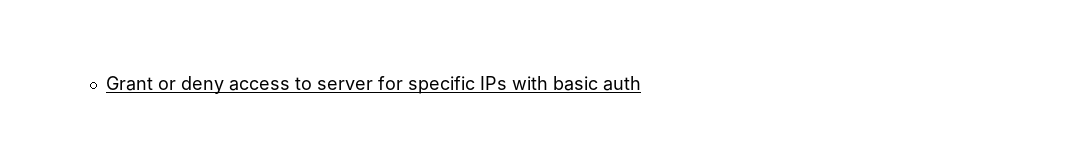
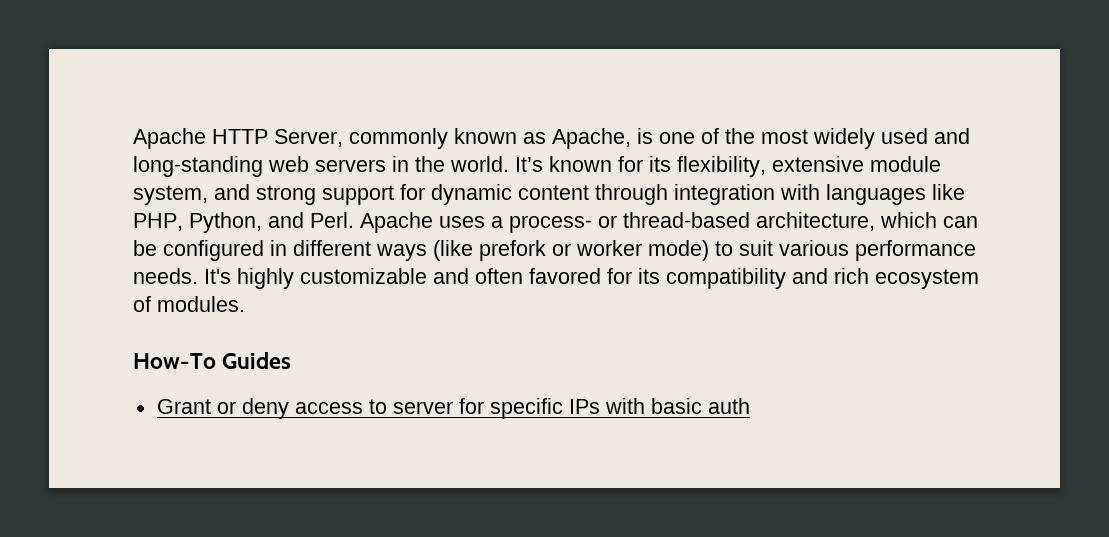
(105, 83) none -> [133,128,970,149] [133,156,941,177] [133,184,965,205] [133,212,978,233] [133,240,976,261] [133,268,979,289] [133,296,245,312] [133,352,292,369] Apache HTTP Server, commonly known as Apache, is one of the most widely used and long-standing web servers in the world. It’s known for its flexibility, extensive module system, and strong support for dynamic content through integration with languages like PHP, Python, and Perl. Apache uses a process- or thread-based architecture, which can be configured in different ways (like prefork or worker mode) to suit various performance needs. It's highly customizable and often favored for its compatibility and rich ecosystem of modules. // How-To Guides //

